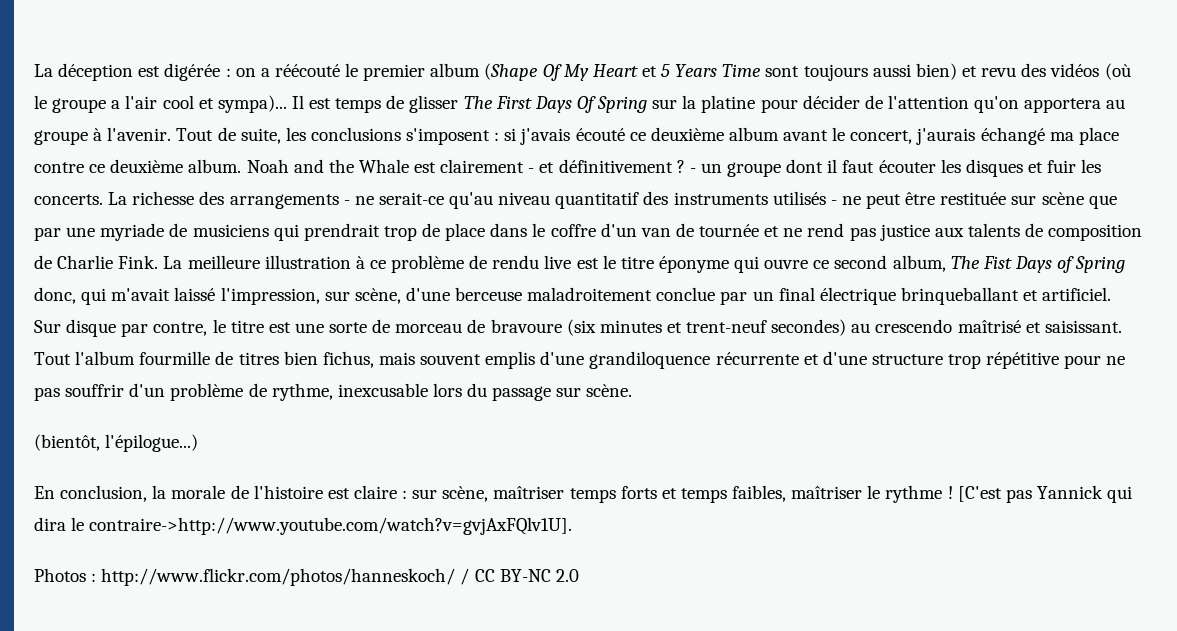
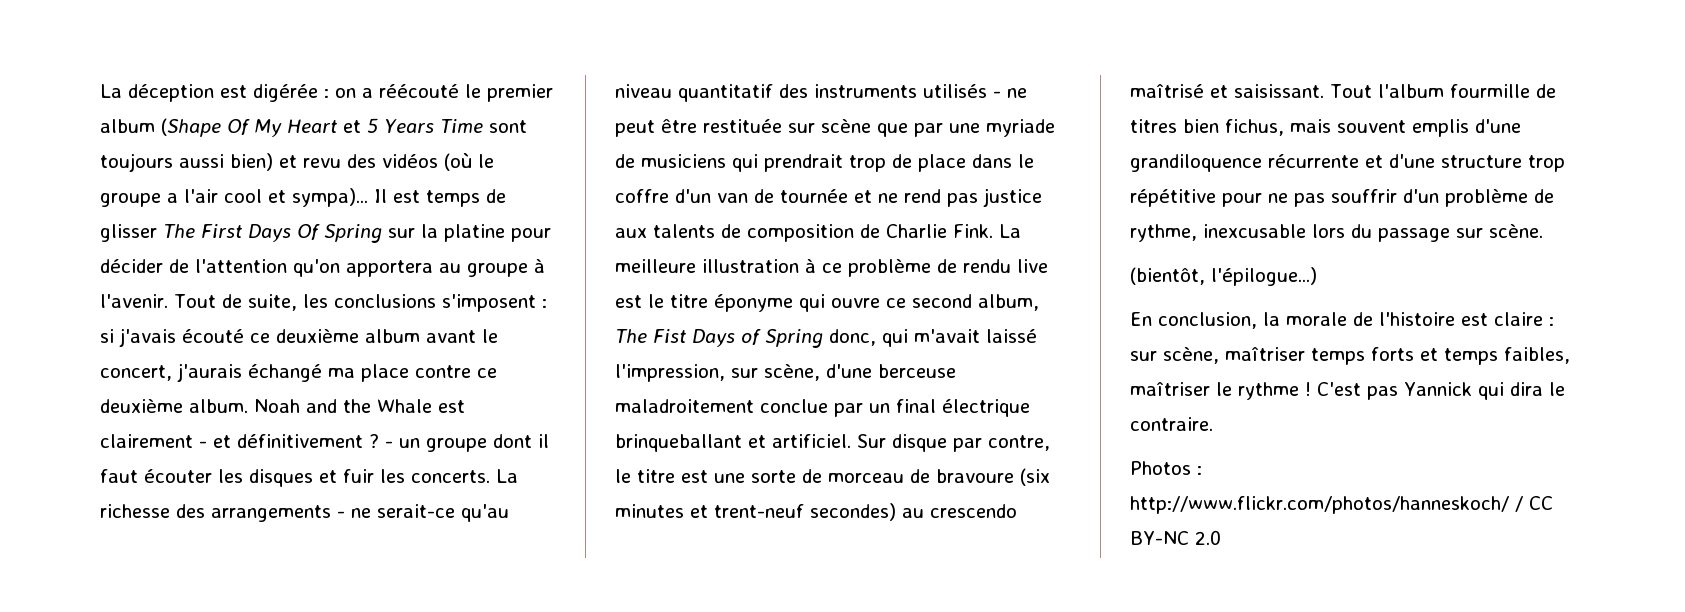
[957,486,1002,502] [C'est -> [1317,382,1361,396] C'est
[89,517,573,535] contraire->http://www.youtube.com/watch?v=gvjAxFQlv1U]. -> [1130,417,1213,431] contraire.

